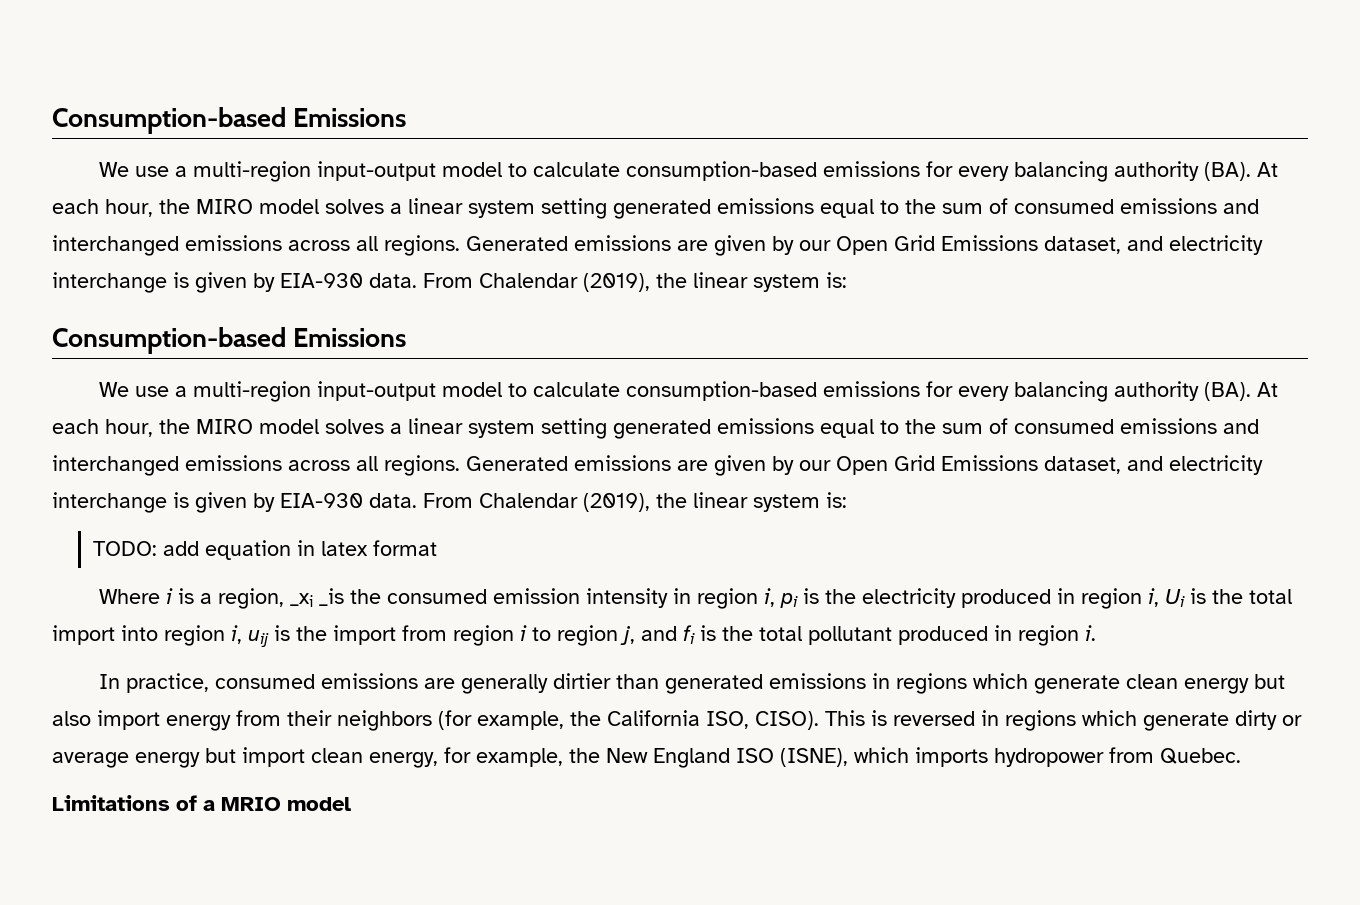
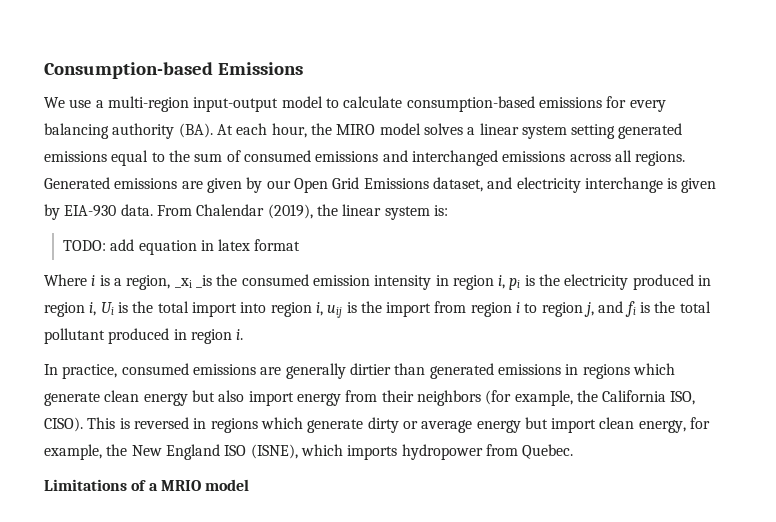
[52,327,407,354] [99,381,1279,402] [52,418,1259,439] [52,455,1263,476] [52,492,847,513] // Consumption-based Emissions // We use a multi-region input-output model to calculate consumption-based emissions for every balancing authority (BA). At each hour, the MIRO model solves a linear system setting generated emissions equal to the sum of consumed emissions and interchanged emissions across all regions. Generated emissions are given by our Open Grid Emissions dataset, and electricity interchange is given by EIA-930 data. From Chalendar (2019), the linear system is: -> (448, 210) none

